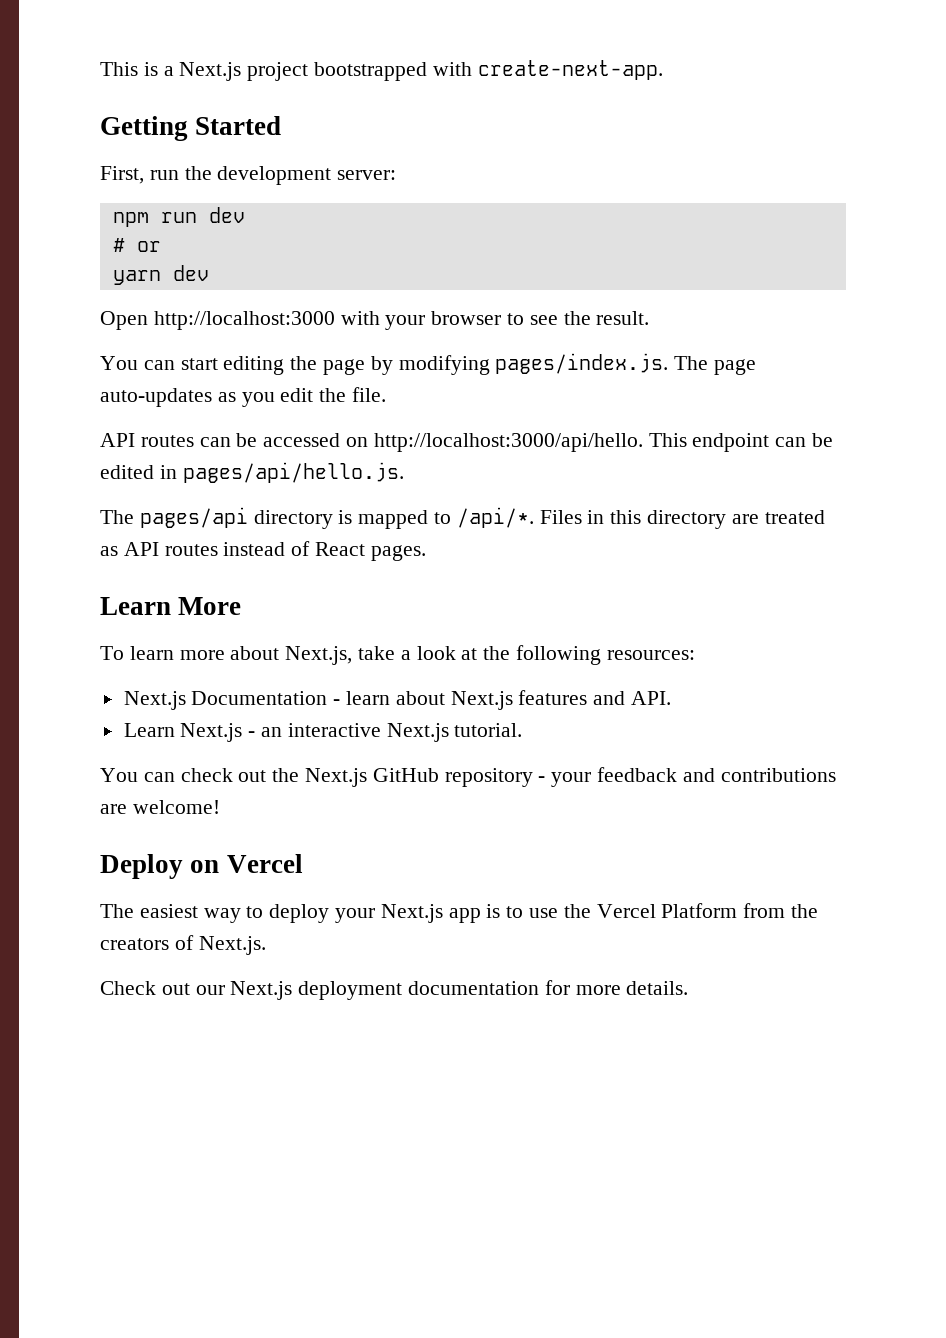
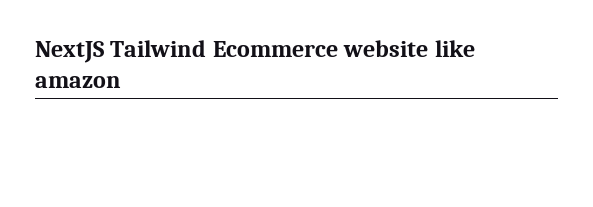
[100,60,663,81] [100,116,282,141] [100,166,397,185] [112,207,245,227] [112,238,161,252] [112,265,209,285] [100,311,650,330] [100,353,757,375] [100,387,387,407] [100,433,834,452] [100,462,404,483] [100,507,825,529] [100,541,426,561] [100,597,242,615] [100,645,695,665] [123,690,672,710] [123,723,523,742] [100,767,836,787] [100,800,220,814] [100,854,303,879] [100,903,819,923] [100,935,266,955] [100,980,689,1000] This is a Next.js project bootstrapped with create-next-app. // Getting Started // First, run the development server: // npm run dev // # or // yarn dev // Open http://localhost:3000 with your browser to see the result. // You can start editing the page by modifying pages/index.js. The page auto-updates as you edit the file. // API routes can be accessed on http://localhost:3000/api/hello. This endpoint can be edited in pages/api/hello.js. // The pages/api directory is mapped to /api/*. Files in this directory are treated as API routes instead of React pages. // Learn More // To learn more about Next.js, take a look at the following resources: // Next.js Documentation - learn about Next.js features and API. // Learn Next.js - an interactive Next.js tutorial. // You can check out the Next.js GitHub repository - your feedback and contributions are welcome! // Deploy on Vercel // The easiest way to deploy your Next.js app is to use the Vercel Platform from the creators of Next.js. // Check out our Next.js deployment documentation for more details. -> [35,40,475,63] [35,76,121,88] NextJS Tailwind Ecommerce website like amazon

